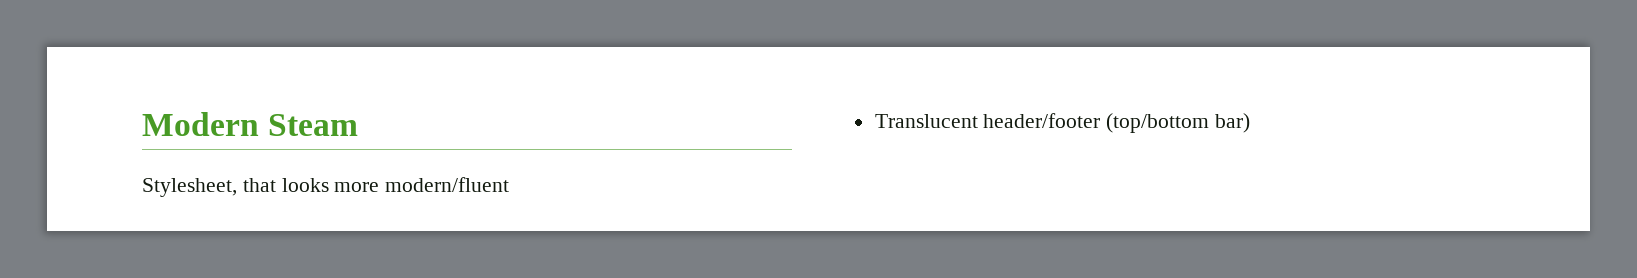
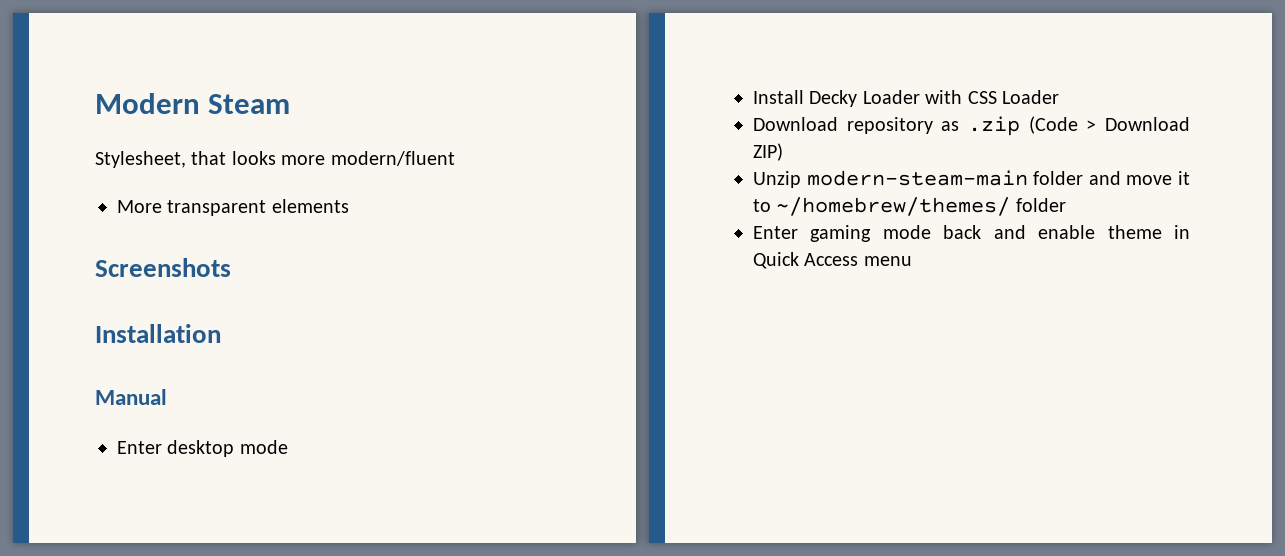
[874,113,1251,133] Translucent header/footer (top/bottom bar) -> [117,199,349,216] [95,258,231,277] [95,324,221,343] [95,389,167,405] [117,440,288,457] [753,90,1059,107] [753,116,1190,136] [753,143,783,161] [753,170,1190,188] [753,197,1066,216] [753,225,1190,242] [753,252,912,269] More transparent elements // Screenshots // Installation // Manual // Enter desktop mode // Install Decky Loader with CSS Loader // Download repository as .zip (Code > Download ZIP) // Unzip modern-steam-main folder and move it to ~/homebrew/themes/ folder // Enter gaming mode back and enable theme in Quick Access menu

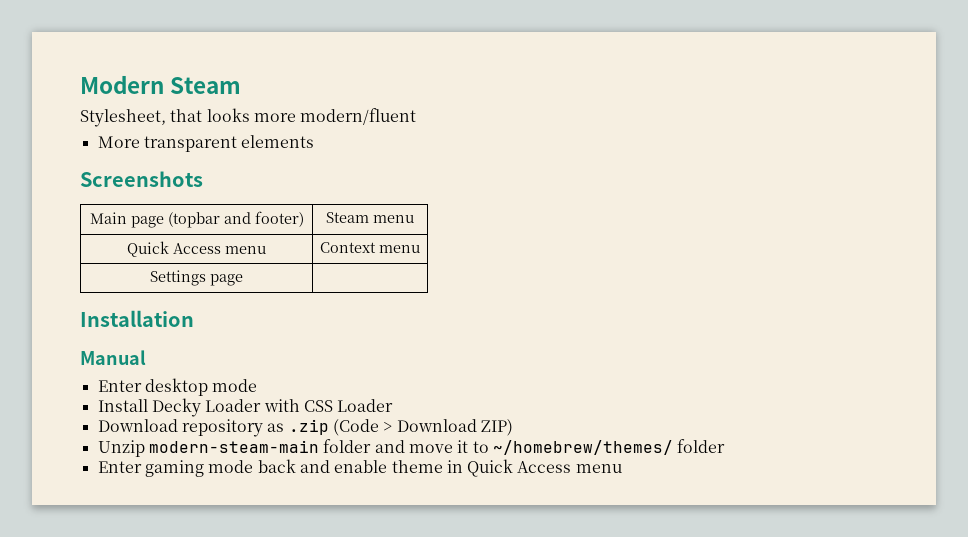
(231, 267) none -> [89,211,304,228] [326,212,414,223] [127,241,266,257] [320,242,420,253] [150,270,243,286] // Main page (topbar and footer) | Steam menu // Quick Access menu | Context menu // Settings page |

